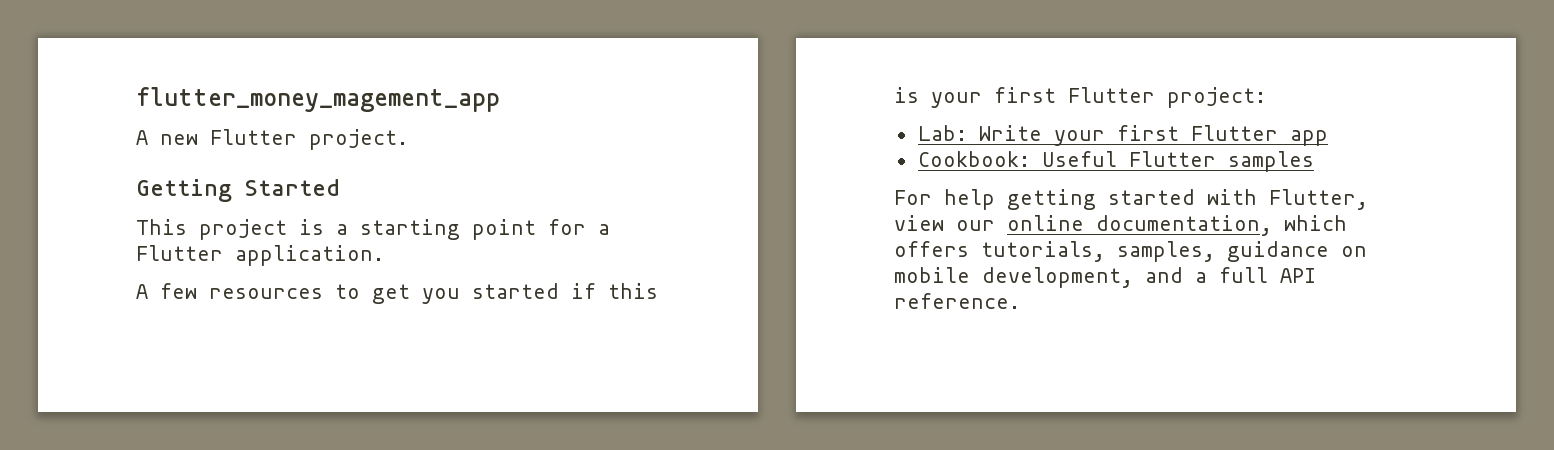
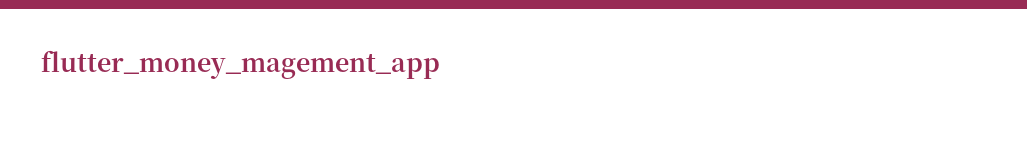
[136,129,408,150] [136,179,340,202] [136,219,610,240] [136,245,384,266] [136,283,658,304] [894,87,1266,108] [917,125,1328,146] [917,151,1314,172] [894,189,1368,210] [894,215,1347,236] [894,241,1367,262] [894,267,1316,288] [894,293,1020,309] // A new Flutter project. // Getting Started // This project is a starting point for a Flutter application. // A few resources to get you started if this is your first Flutter project: // Lab: Write your first Flutter app // Cookbook: Useful Flutter samples // For help getting started with Flutter, view our online documentation, which offers tutorials, samples, guidance on mobile development, and a full API reference. -> (440, 64) none

